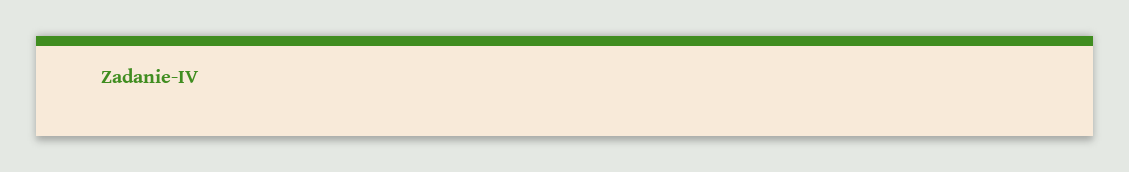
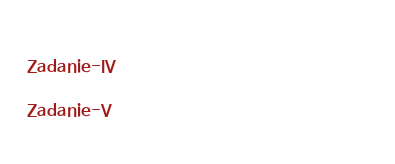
(199, 75) none -> [27,103,112,117] // Zadanie-V

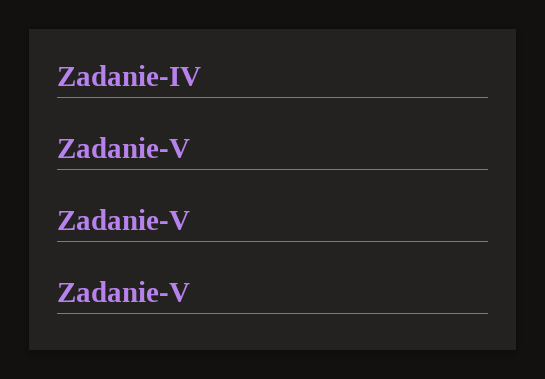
(112, 110) none -> [57,209,190,230] [57,281,190,302] // Zadanie-V // Zadanie-V

